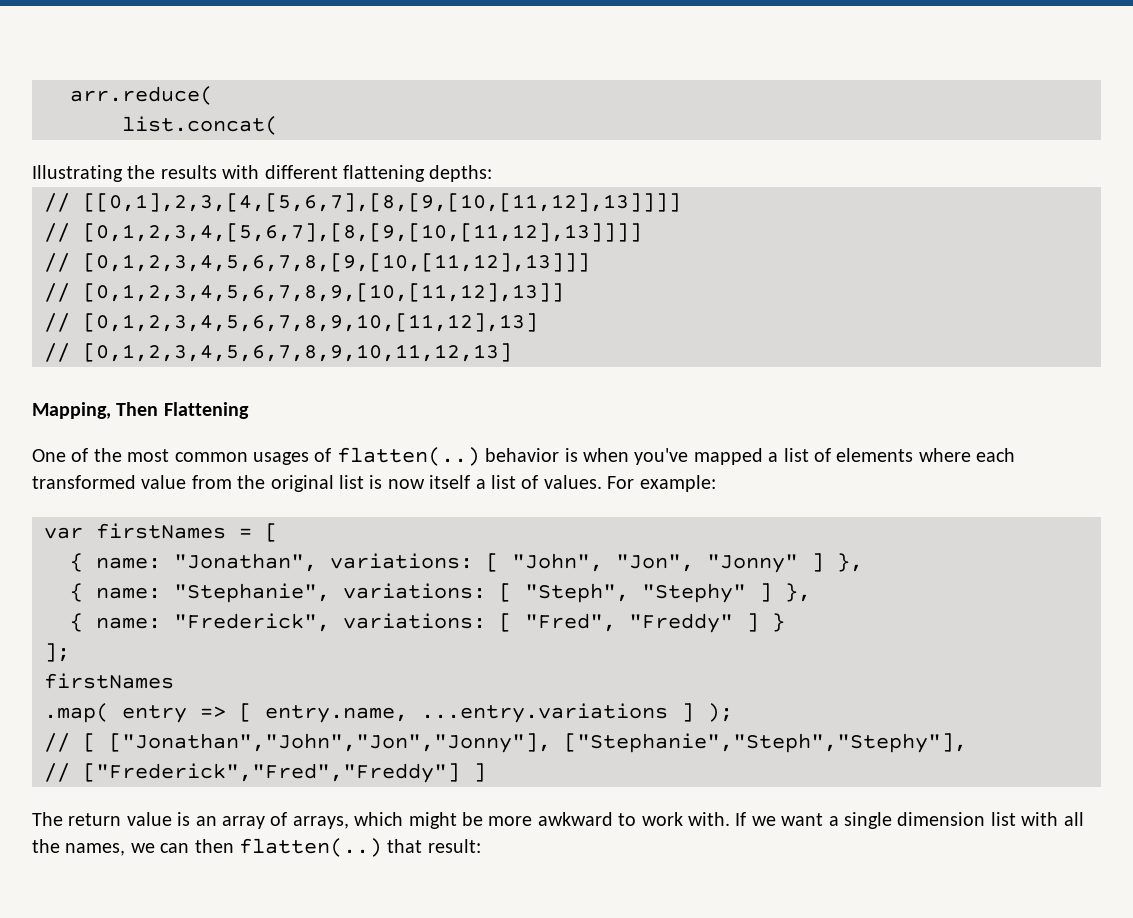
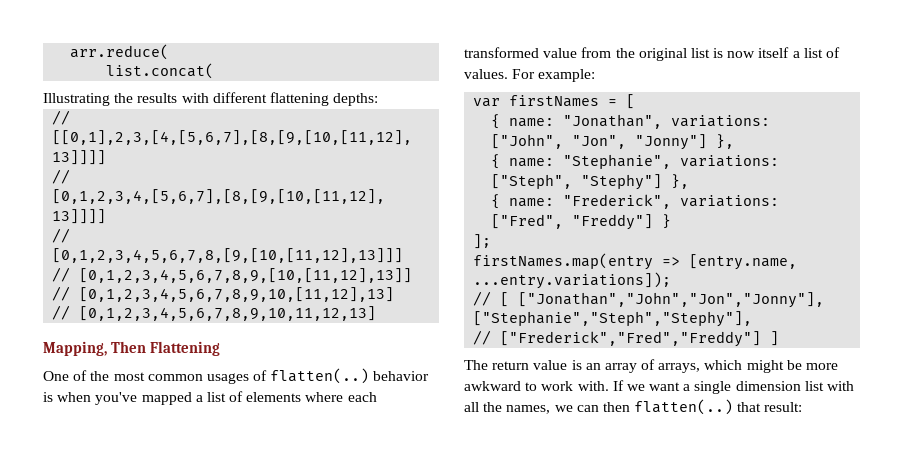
[486,553,824,573] [ "John", "Jon", "Jonny" ] -> [491,134,708,150] ["John", "Jon", "Jonny"]
[499,583,772,603] [ "Steph", "Stephy" ] -> [491,174,663,190] ["Steph", "Stephy"]
[499,613,785,633] [44,643,70,662] [44,673,174,689] [44,703,733,723] [ "Fred", "Freddy" ] } // ]; // firstNames // .map( entry => [ entry.name, ...entry.variations ] ); -> [491,214,672,230] [473,234,492,249] [473,253,798,270] [473,272,672,289] ["Fred", "Freddy"] } // ]; // firstNames.map(entry => [entry.name, ...entry.variations]);

